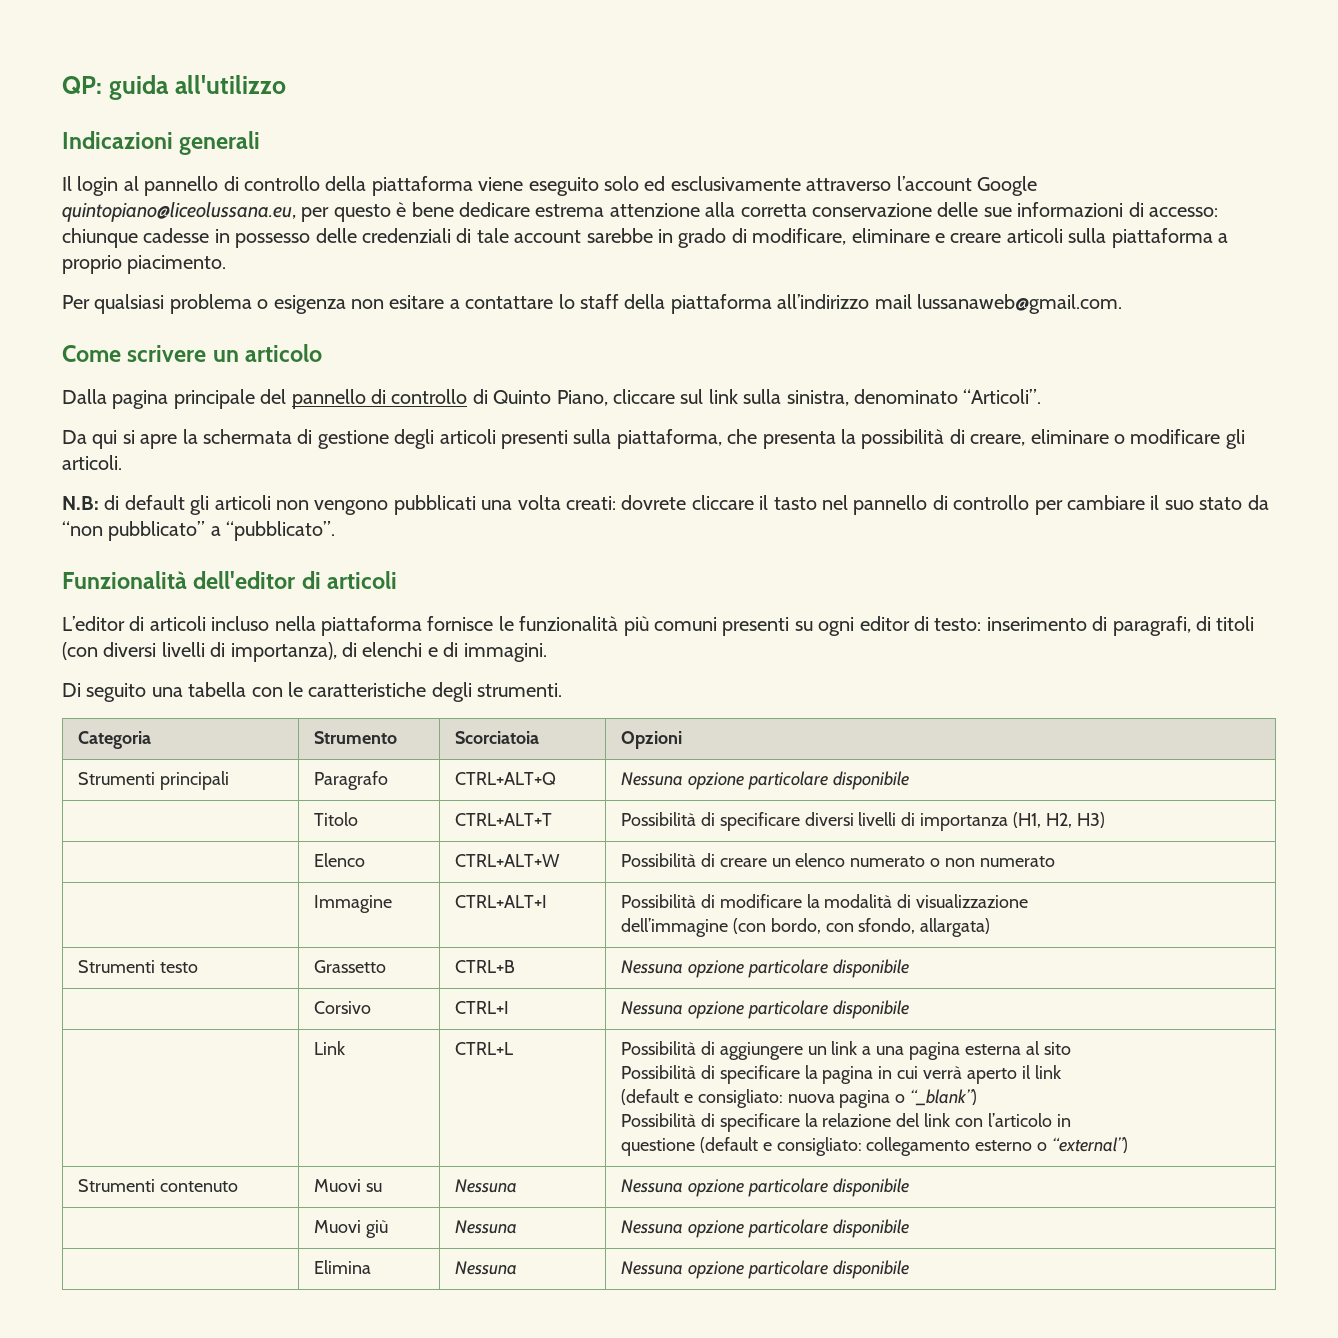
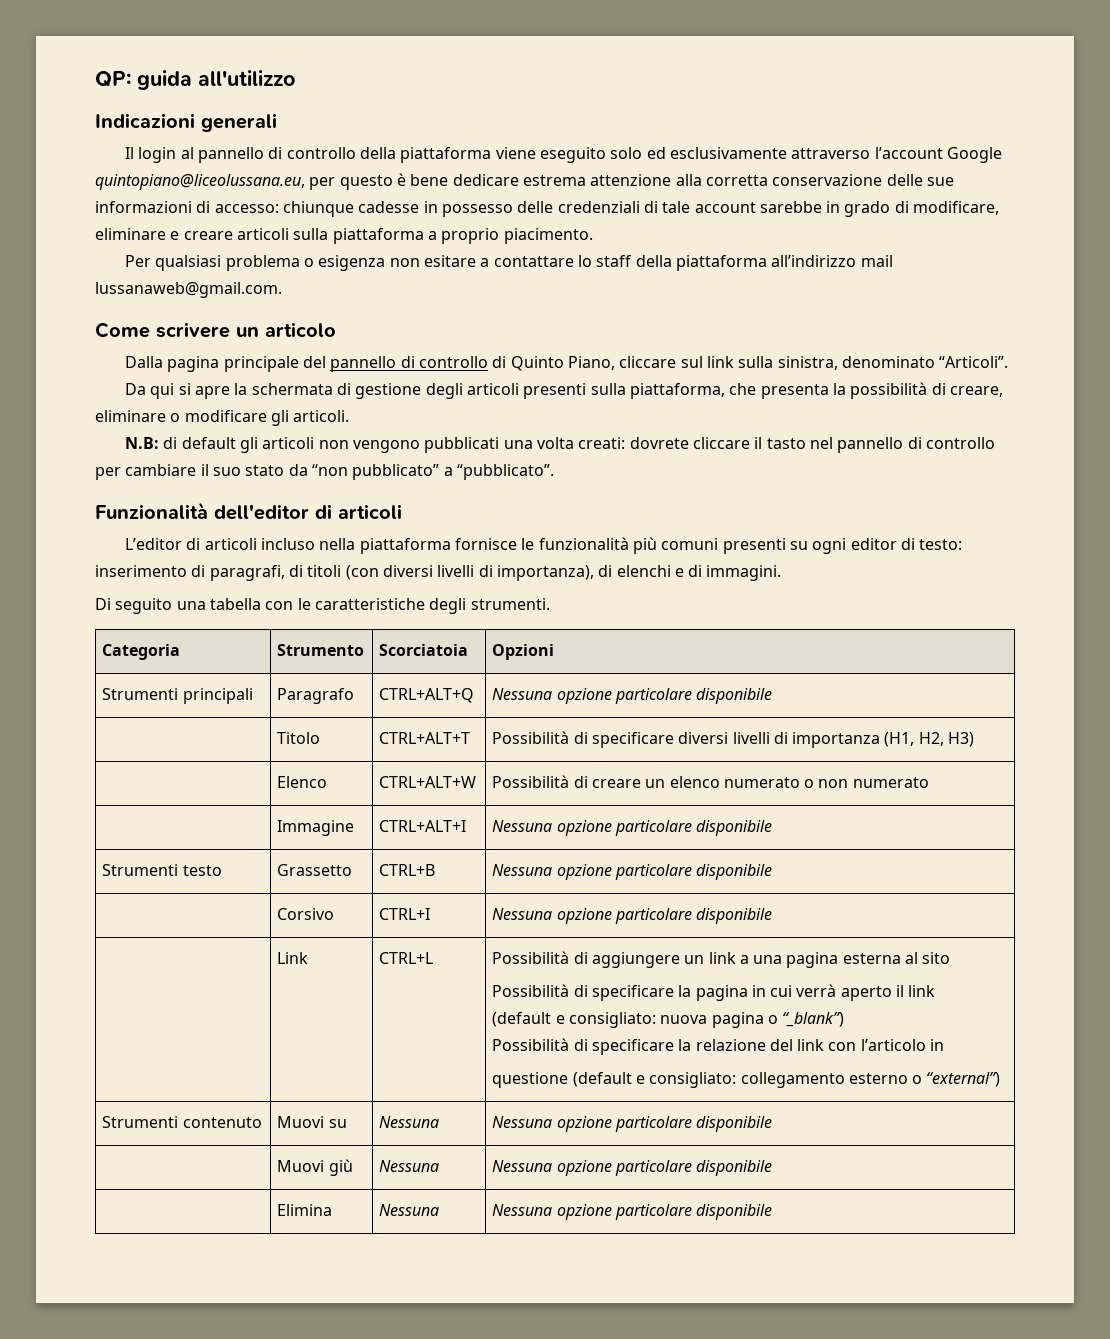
[620,894,1029,908] [620,918,991,937] Possibilità di modificare la modalità di visualizzazione // dell’immagine (con bordo, con sfondo, allargata) -> [492,820,773,836] Nessuna opzione particolare disponibile

